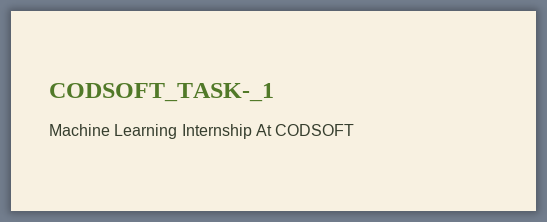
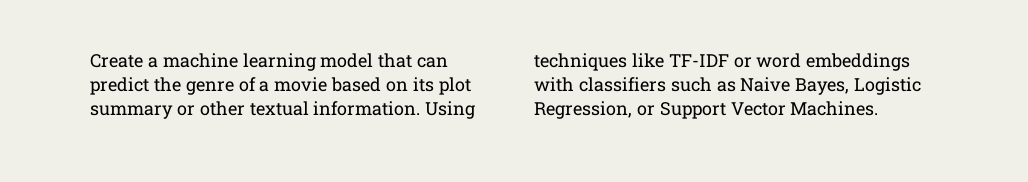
[49,83,274,102] [49,124,355,139] CODSOFT_TASK-_1 // Machine Learning Internship At CODSOFT -> [90,53,449,71] [90,77,471,95] [90,101,476,119] [534,53,911,71] [534,77,922,95] [534,101,879,119] Create a machine learning model that can predict the genre of a movie based on its plot summary or other textual information. Using techniques like TF-IDF or word embeddings with classifiers such as Naive Bayes, Logistic Regression, or Support Vector Machines.

